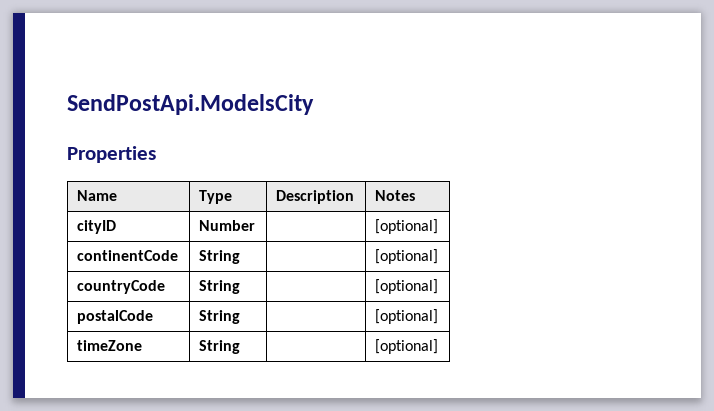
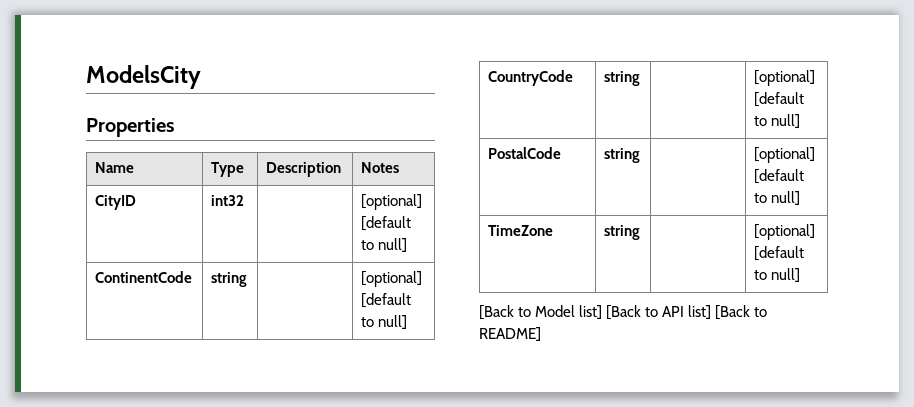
[67,94,314,115] SendPostApi.ModelsCity -> [86,65,201,89] ModelsCity
[77,220,117,234] [199,220,256,231] [375,219,439,234] [77,250,179,261] [199,250,241,264] [375,249,439,264] [77,280,166,294] [199,280,241,294] [375,279,439,294] [77,310,154,324] [199,310,241,324] [375,309,439,324] [77,340,143,351] [199,340,241,354] [375,339,439,354] cityID | Number | | [optional] // continentCode | String | | [optional] // countryCode | String | | [optional] // postalCode | String | | [optional] // timeZone | String | | [optional] -> [95,195,137,210] [211,195,245,206] [361,194,423,210] [361,216,412,231] [361,238,408,252] [95,271,193,283] [211,272,248,287] [361,271,423,287] [361,293,412,308] [361,315,408,329] [488,70,574,86] [604,71,641,86] [754,70,816,86] [754,92,805,107] [754,114,801,128] [488,147,562,159] [604,148,641,163] [754,147,816,163] [754,169,805,184] [754,191,801,205] [488,225,554,236] [604,225,641,240] [754,224,816,240] [754,246,805,261] [754,268,801,282] [479,305,768,320] [479,327,541,341] CityID | int32 | | [optional] [default to null] // ContinentCode | string | | [optional] [default to null] // CountryCode | string | | [optional] [default to null] // PostalCode | string | | [optional] [default to null] // TimeZone | string | | [optional] [default to null] // [Back to Model list] [Back to API list] [Back to README]

